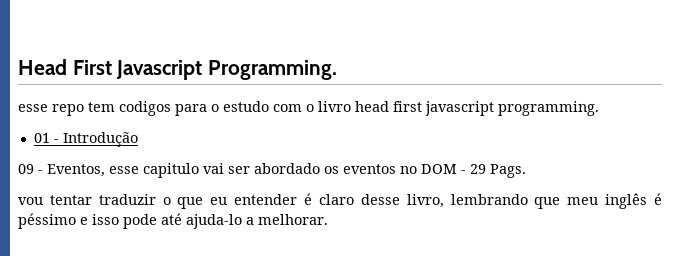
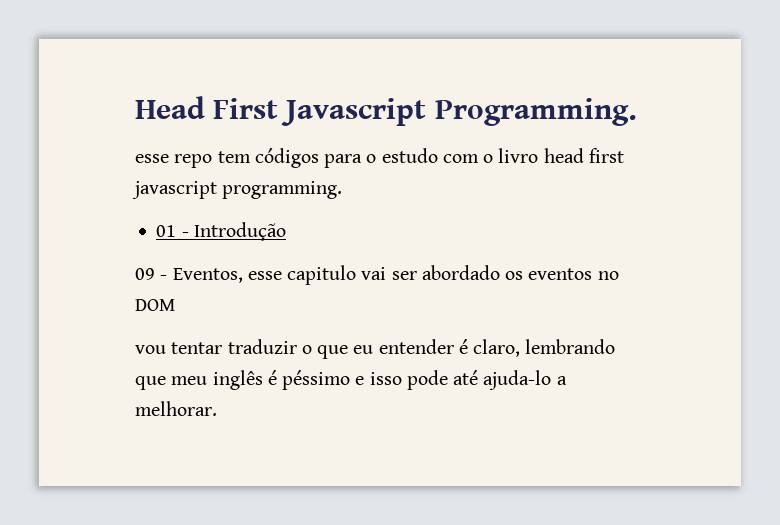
[119,101,171,116] codigos -> [254,148,319,168] códigos
[461,164,526,178] - 29 Pags. -> (175, 305) none
[318,194,444,208] claro desse livro, -> [473,339,521,357] claro,

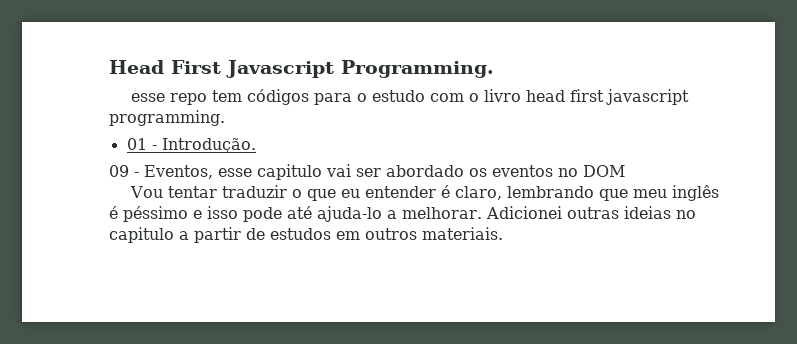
[193,222,286,241] Introdução -> [161,138,256,153] Introdução.
[135,345,166,354] vou -> [130,186,164,198] Vou
(217, 408) none -> [485,206,696,219] [109,227,503,243] Adicionei outras ideias no capitulo a partir de estudos em outros materiais.

